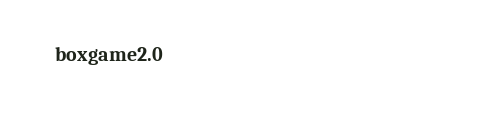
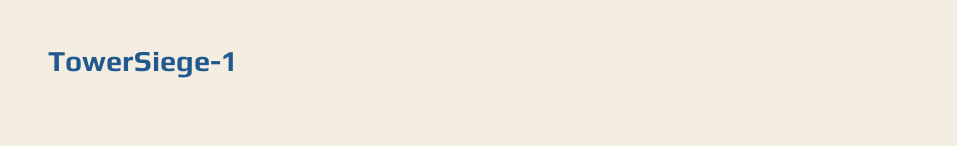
[55,46,163,65] boxgame2.0 -> [48,51,238,78] TowerSiege-1

